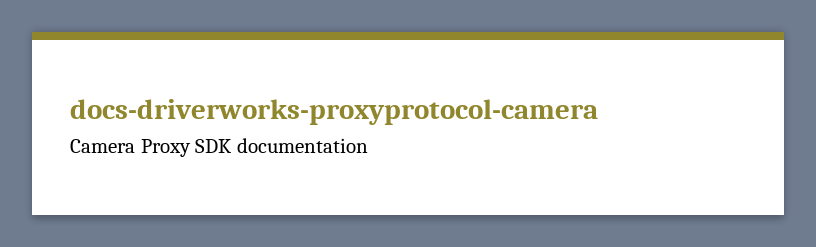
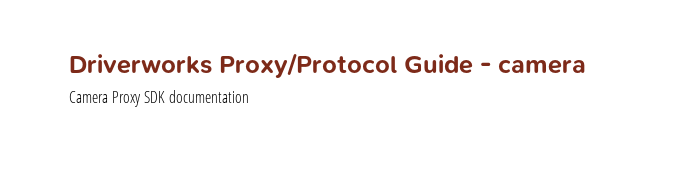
[70,99,598,125] docs-driverworks-proxyprotocol-camera -> [69,53,586,78] Driverworks Proxy/Protocol Guide - camera

